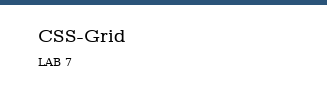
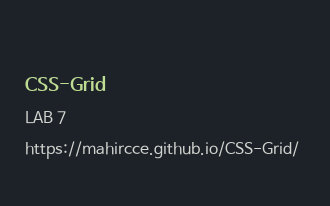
(72, 62) none -> [25,141,299,159] // https://mahircce.github.io/CSS-Grid/

